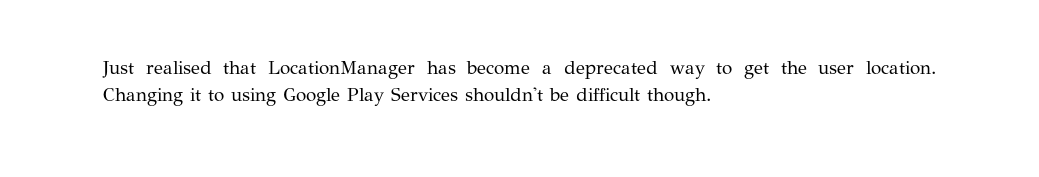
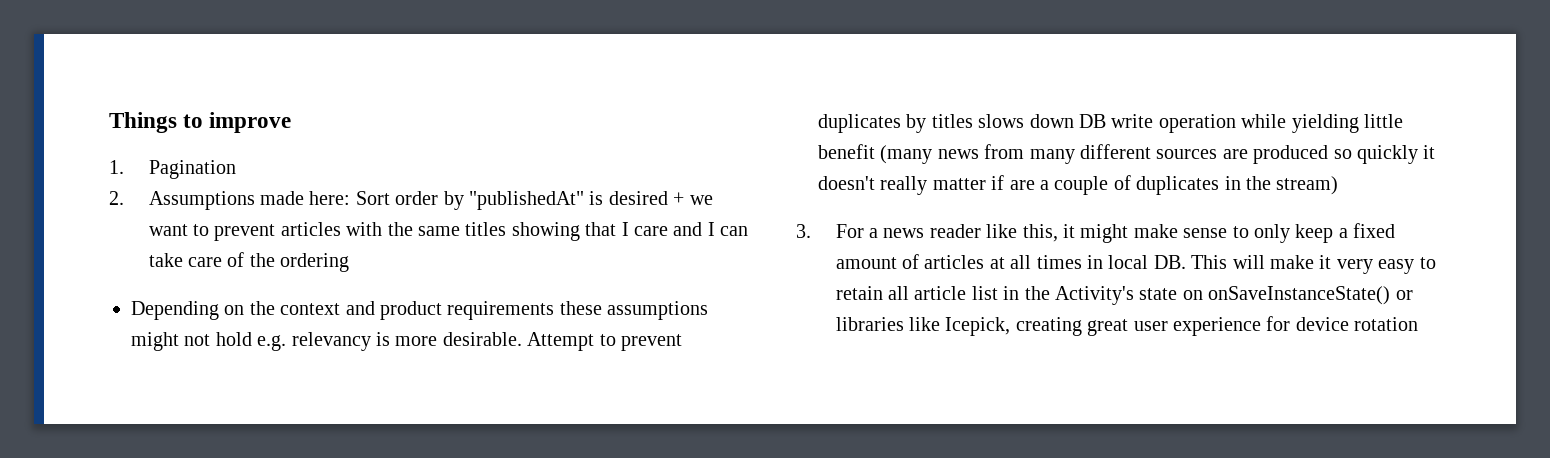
[102,61,937,79] [103,87,711,106] Just realised that LocationManager has become a deprecated way to get the user location. Changing it to using Google Play Services shouldn't be difficult though. -> [109,112,292,133] [109,160,236,179] [109,191,713,210] [148,222,749,241] [148,252,350,272] [131,301,709,320] [131,332,682,351] [818,114,1403,133] [818,144,1436,164] [818,175,1339,195] [796,223,1396,243] [835,254,1436,274] [835,286,1413,305] [835,316,1419,336] Things to improve // 1. Pagination // 2. Assumptions made here: Sort order by "publishedAt" is desired + we want to prevent articles with the same titles showing that I care and I can take care of the ordering // Depending on the context and product requirements these assumptions might not hold e.g. relevancy is more desirable. Attempt to prevent duplicates by titles slows down DB write operation while yielding little benefit (many news from many different sources are produced so quickly it doesn't really matter if are a couple of duplicates in the stream) // 3. For a news reader like this, it might make sense to only keep a fixed amount of articles at all times in local DB. This will make it very easy to retain all article list in the Activity's state on onSaveInstanceState() or libraries like Icepick, creating great user experience for device rotation

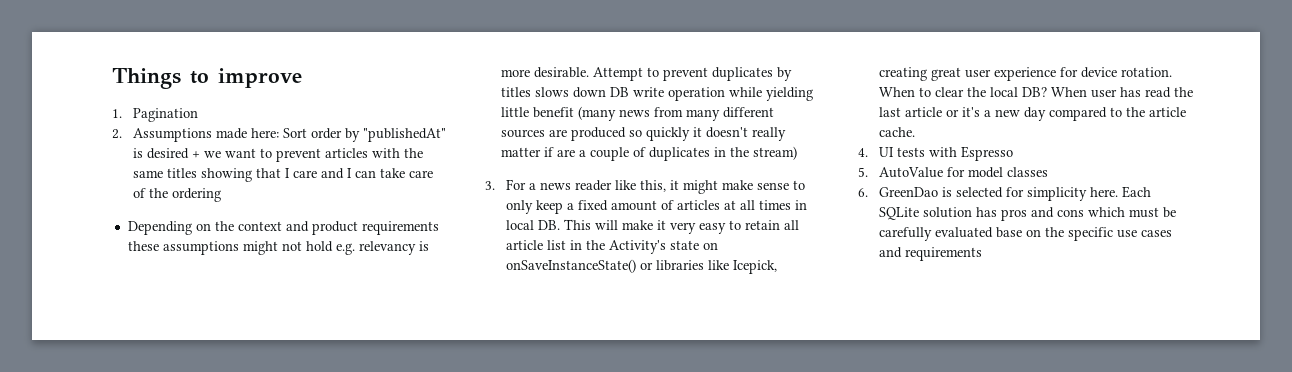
[1354,317,1419,331] rotation -> [1120,67,1172,77] [878,87,1193,98] [878,107,1186,121] [878,127,915,137] [858,146,1013,161] [858,167,1048,178] [858,186,1151,201] [878,207,1176,221] [878,227,1172,241] [878,247,982,261] rotation. When to clear the local DB? When user has read the last article or it's a new day compared to the article cache. // 4. UI tests with Espresso // 5. AutoValue for model classes // 6. GreenDao is selected for simplicity here. Each SQLite solution has pros and cons which must be carefully evaluated base on the specific use cases and requirements

